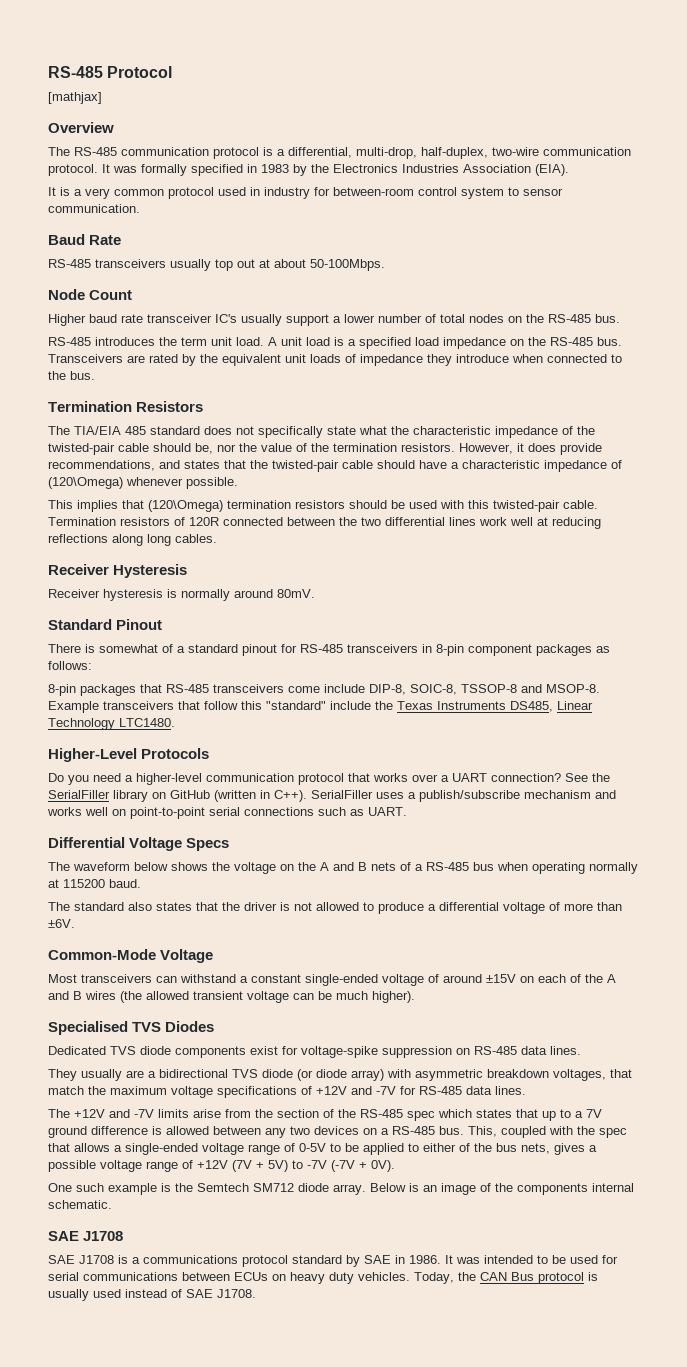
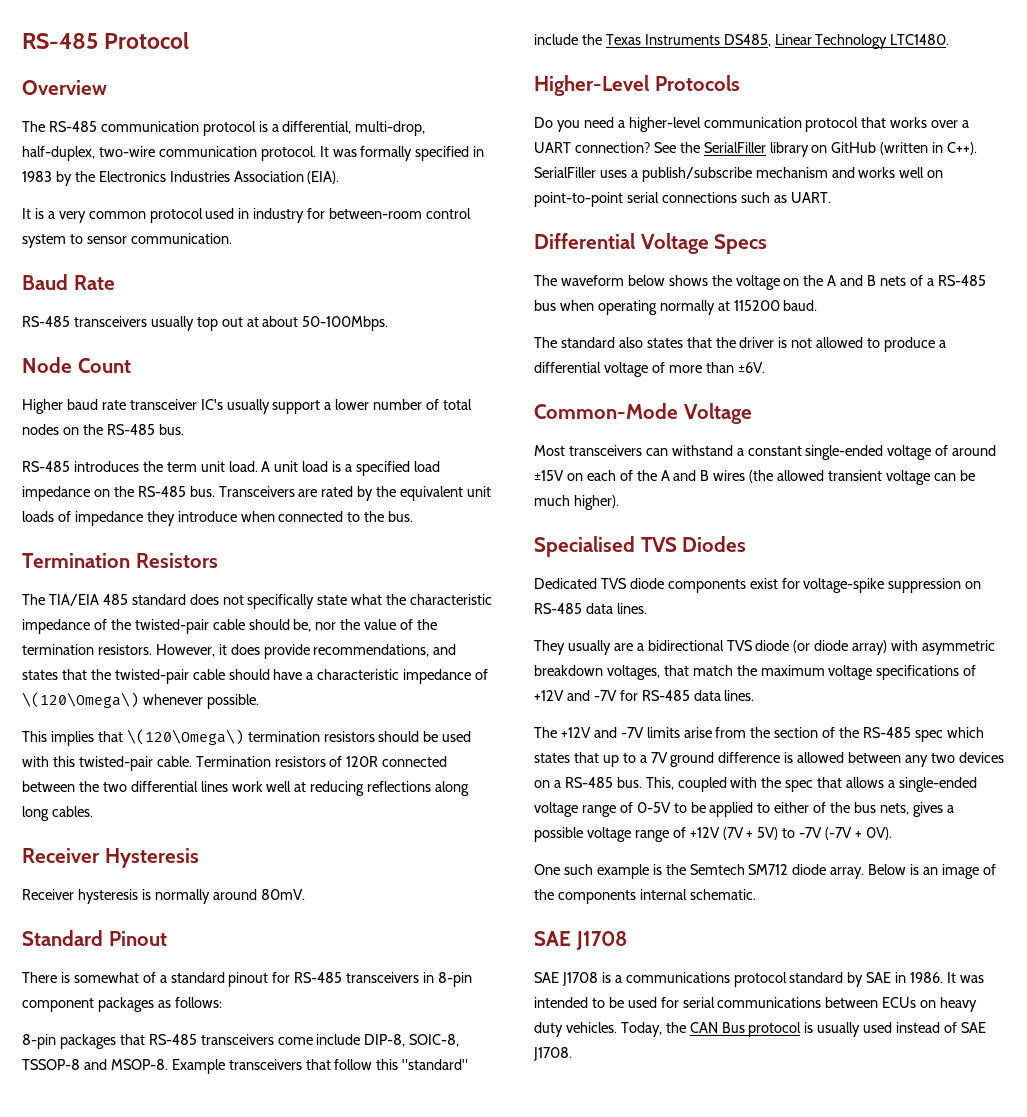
[48,92,102,104] // [mathjax] -> (190, 40) none
[48,477,123,489] (120\Omega) -> [22,692,139,708] \(120\Omega\)
[148,500,223,512] (120\Omega) -> [126,729,244,745] \(120\Omega\)

